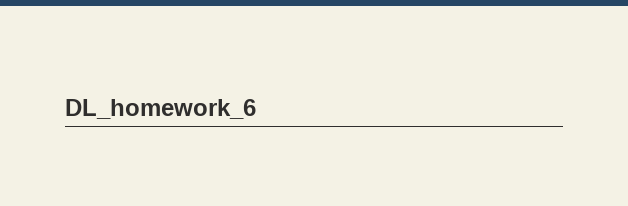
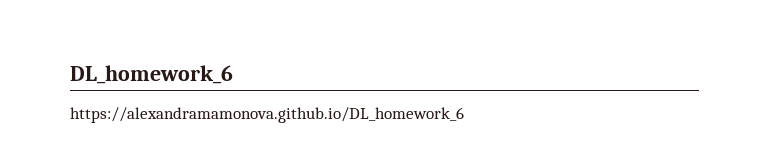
(256, 109) none -> [70,107,464,123] // https://alexandramamonova.github.io/DL_homework_6

